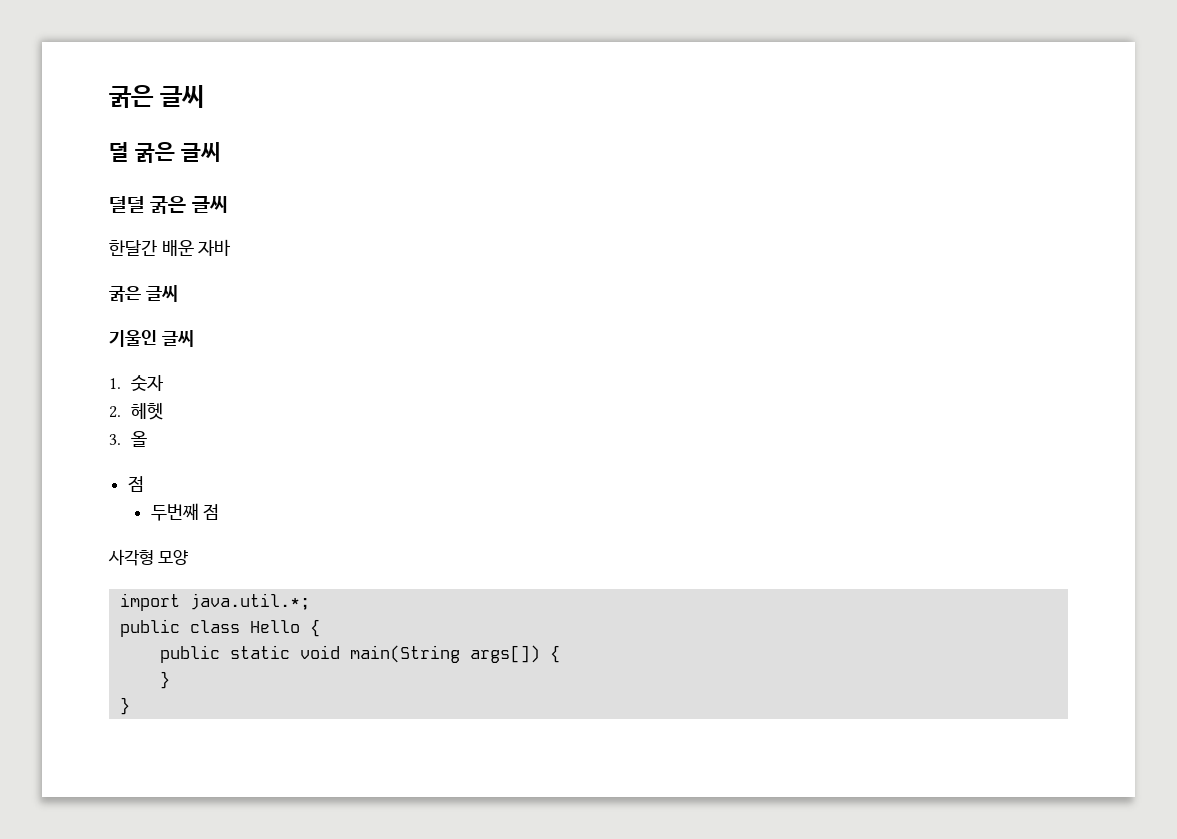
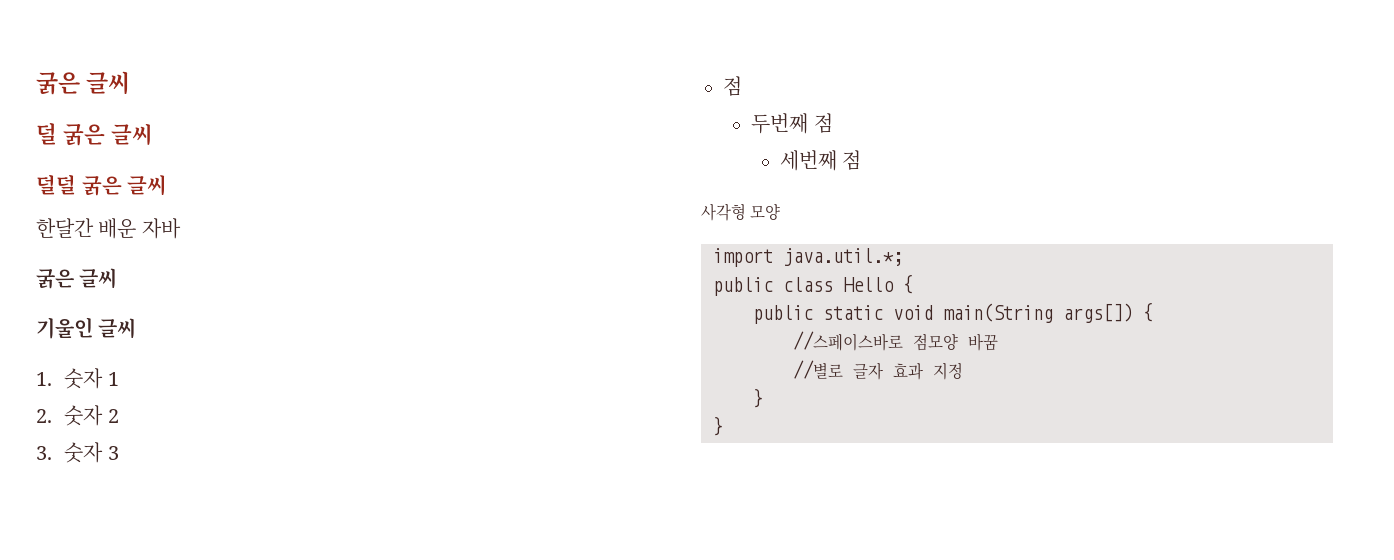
(165, 383) none -> [107,372,119,386] 1
[131,402,164,420] 헤헷 -> [64,405,119,426] 숫자 2
[131,431,148,447] 올 -> [64,442,119,463] 숫자 3
(220, 512) none -> [779,150,862,171] // 세번째 점
(560, 654) none -> [793,331,998,351] [793,360,963,380] // //스페이스바로 점모양 바꿈 // //별로 글자 효과 지정

